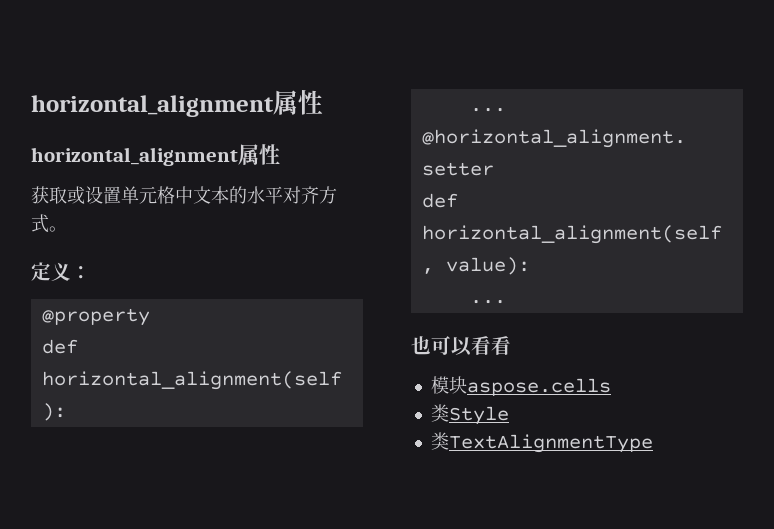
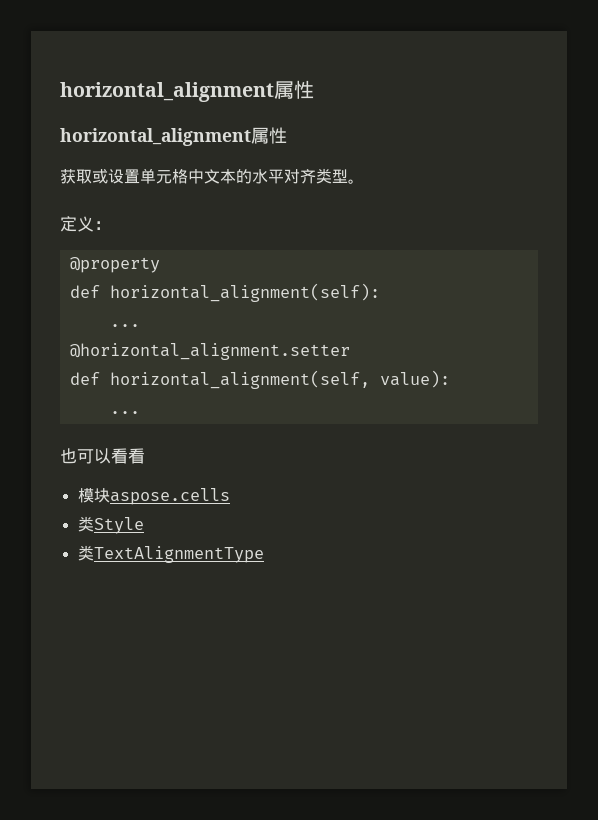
[319,186,337,204] [31,214,49,233] 方式 -> [316,168,348,184] 类型

